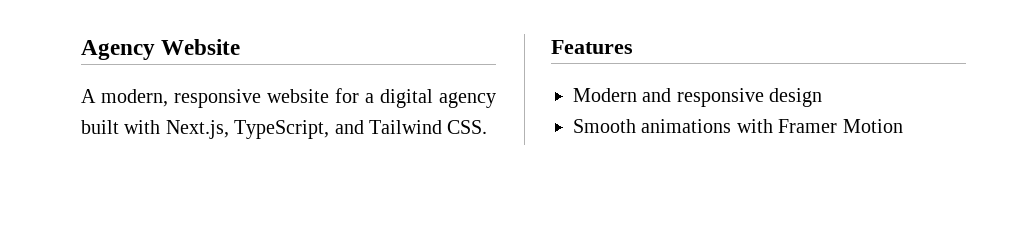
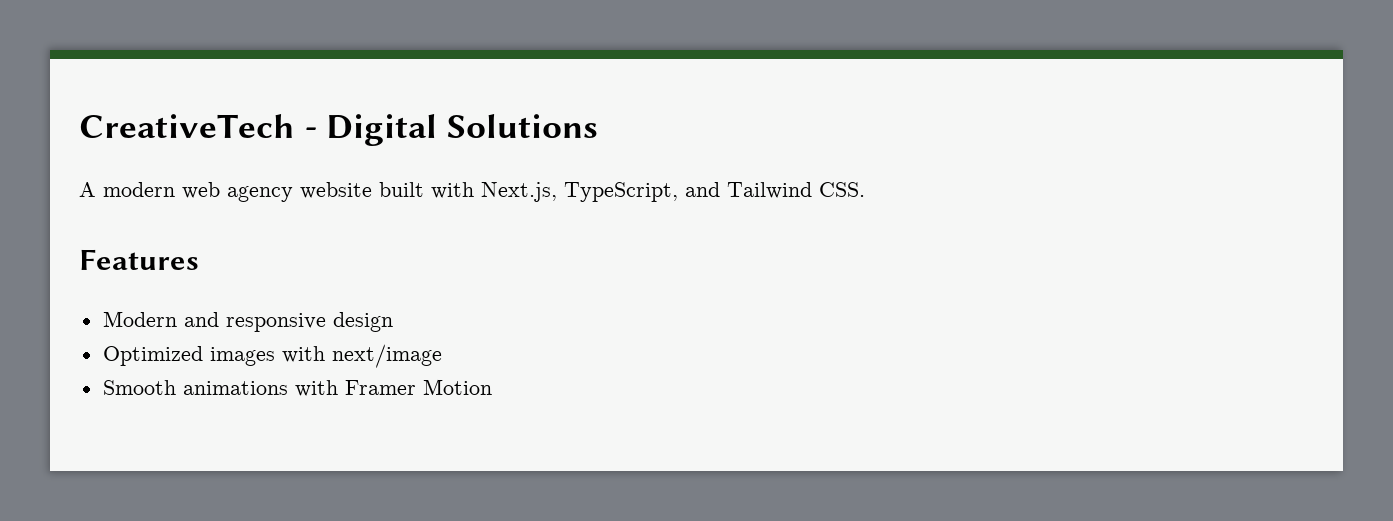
[81,39,241,60] [81,88,496,108] Agency Website // A modern, responsive website for a digital agency -> [79,114,598,146] [79,182,372,202] CreativeTech - Digital Solutions // A modern web agency website
(823, 97) none -> [102,344,442,368] // Optimized images with next/image

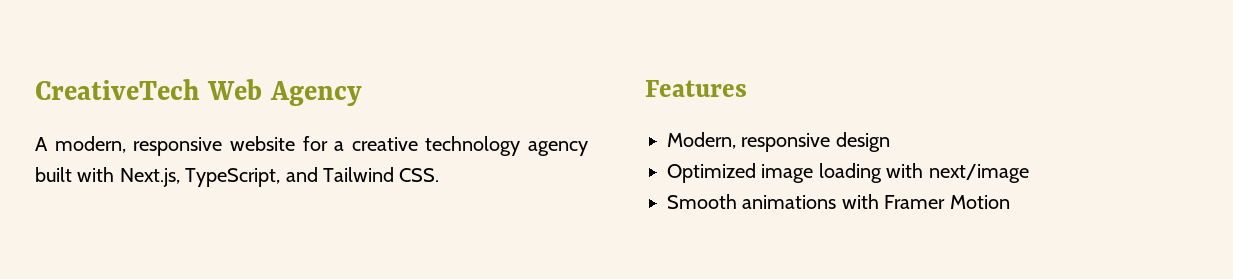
[304,114,598,146] [79,182,372,202] - Digital Solutions // A modern web agency website -> [207,79,362,106] [35,136,588,156] Web Agency // A modern, responsive website for a creative technology agency
[102,311,219,327] Modern and -> [667,132,736,149] Modern,
[209,347,275,366] images -> [761,163,882,183] image loading

